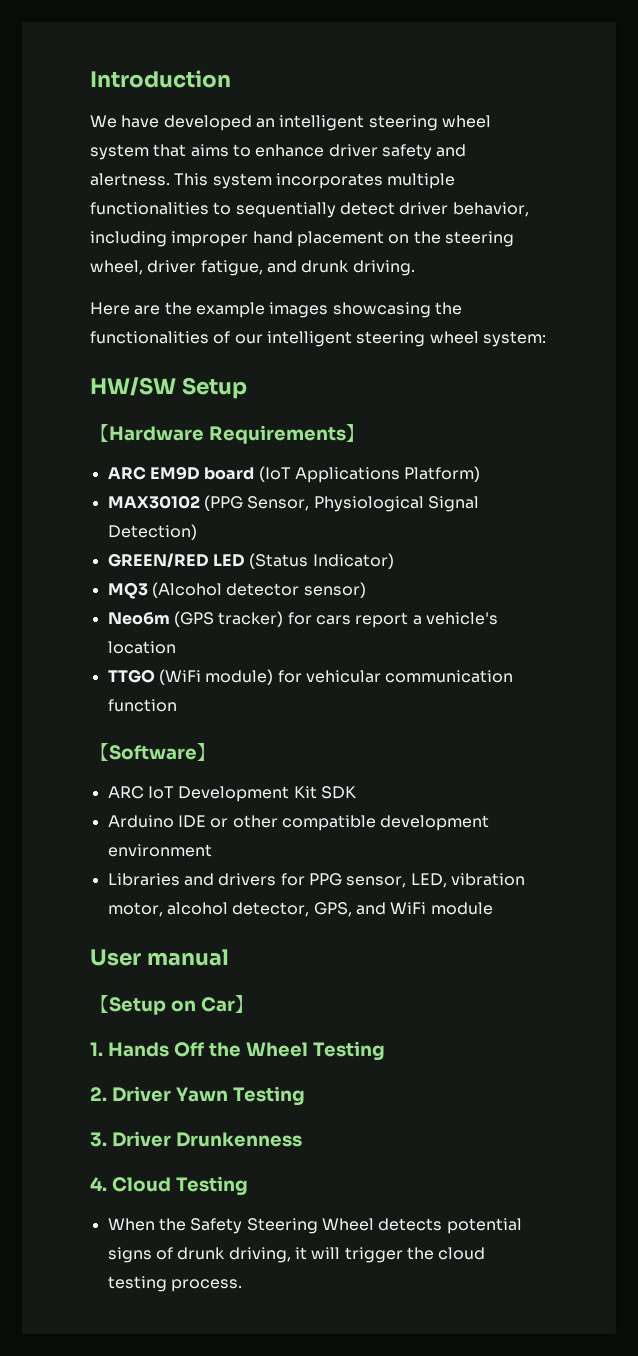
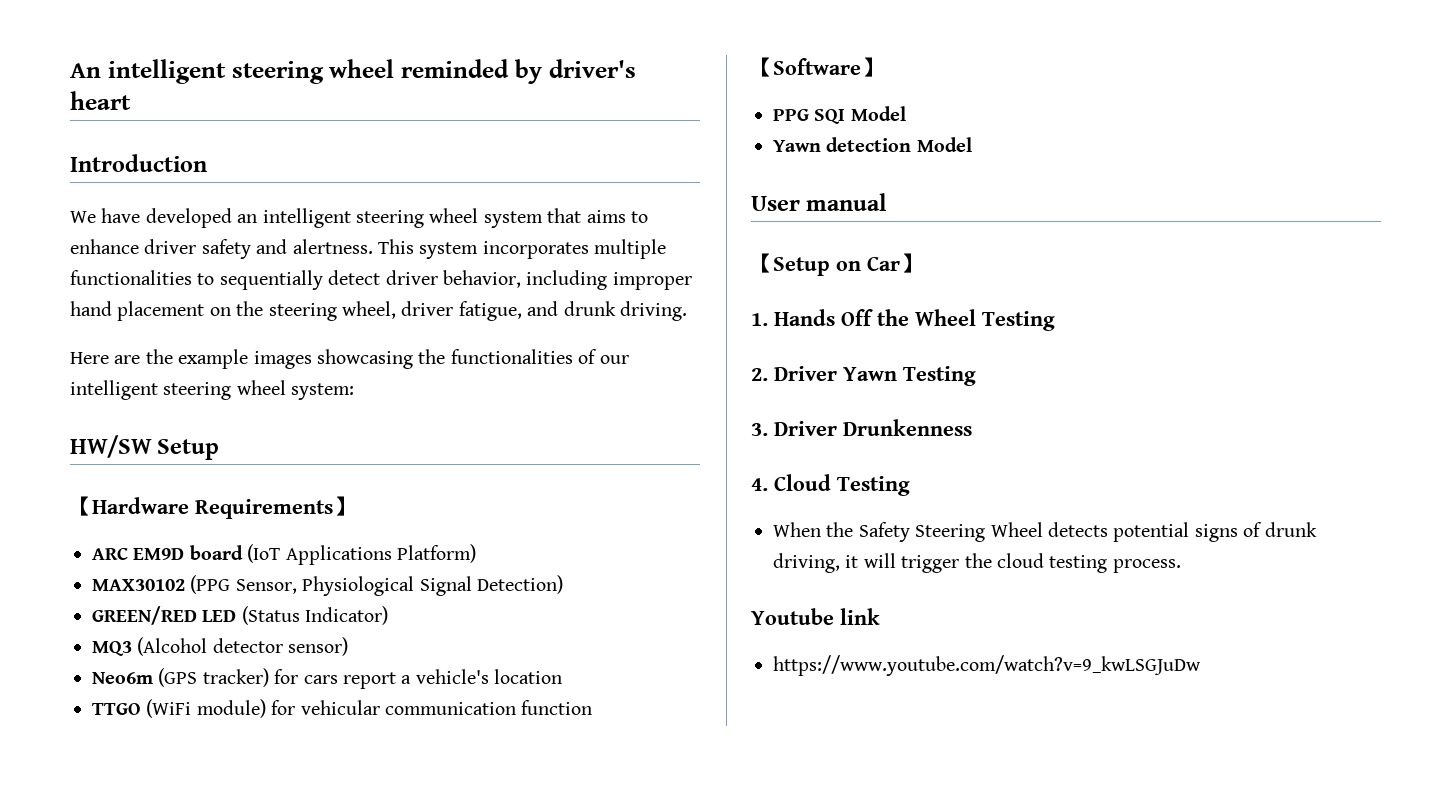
(90, 79) none -> [70,59,636,84] [70,91,131,110] An intelligent steering wheel reminded by driver's heart //
[107,786,356,802] [107,815,490,831] [107,844,212,857] [107,873,525,888] [107,902,493,917] ARC IoT Development Kit SDK // Arduino IDE or other compatible development environment // Libraries and drivers for PPG sensor, LED, vibration motor, alcohol detector, GPS, and WiFi module -> [773,106,906,124] [773,137,972,152] PPG SQI Model // Yawn detection Model
(242, 1285) none -> [751,608,880,625] [773,655,1201,676] // Youtube link // https://www.youtube.com/watch?v=9_kwLSGJuDw

